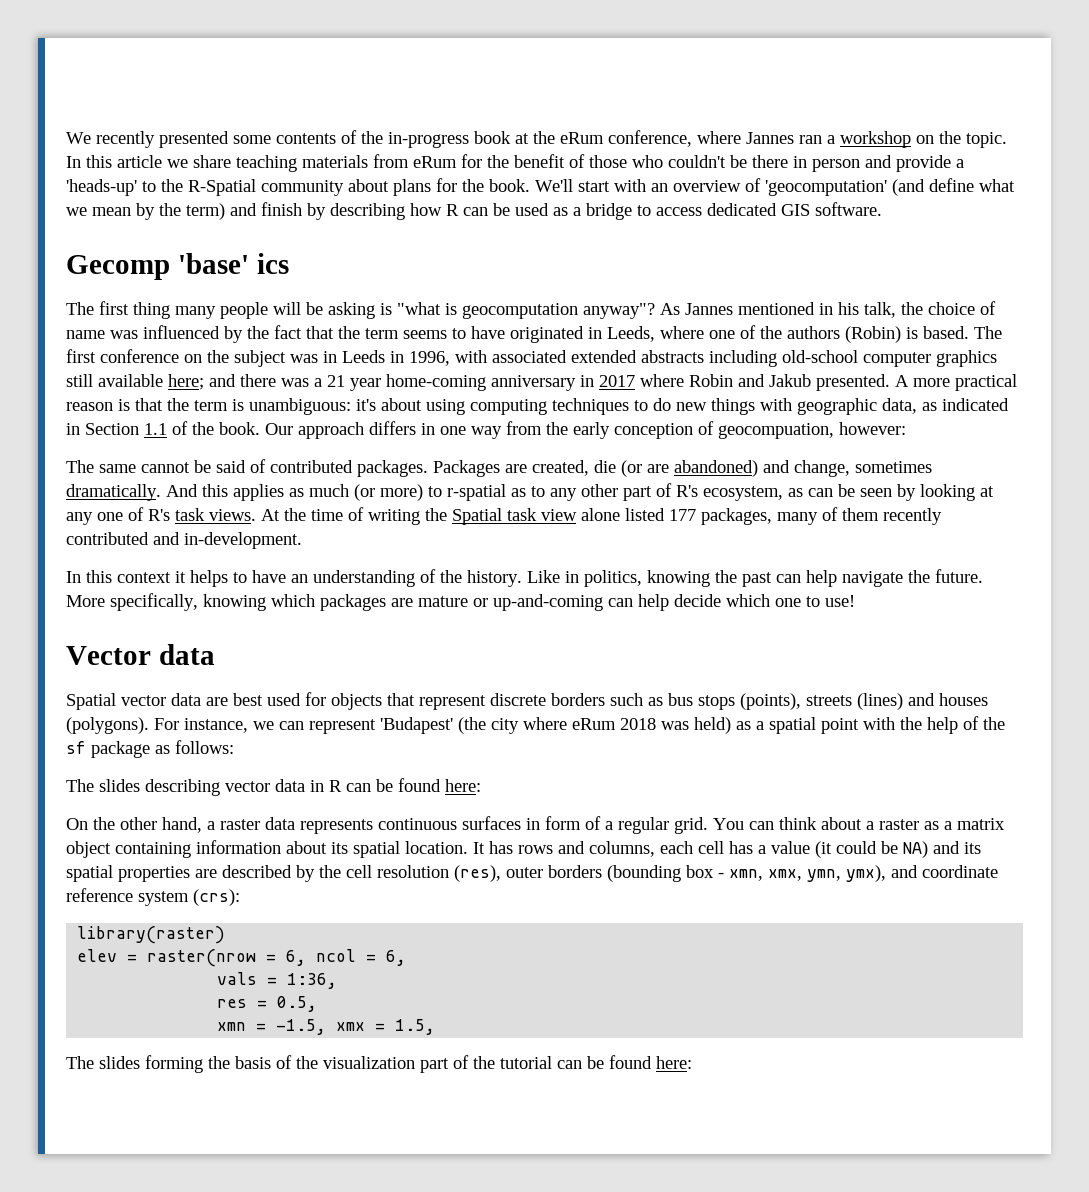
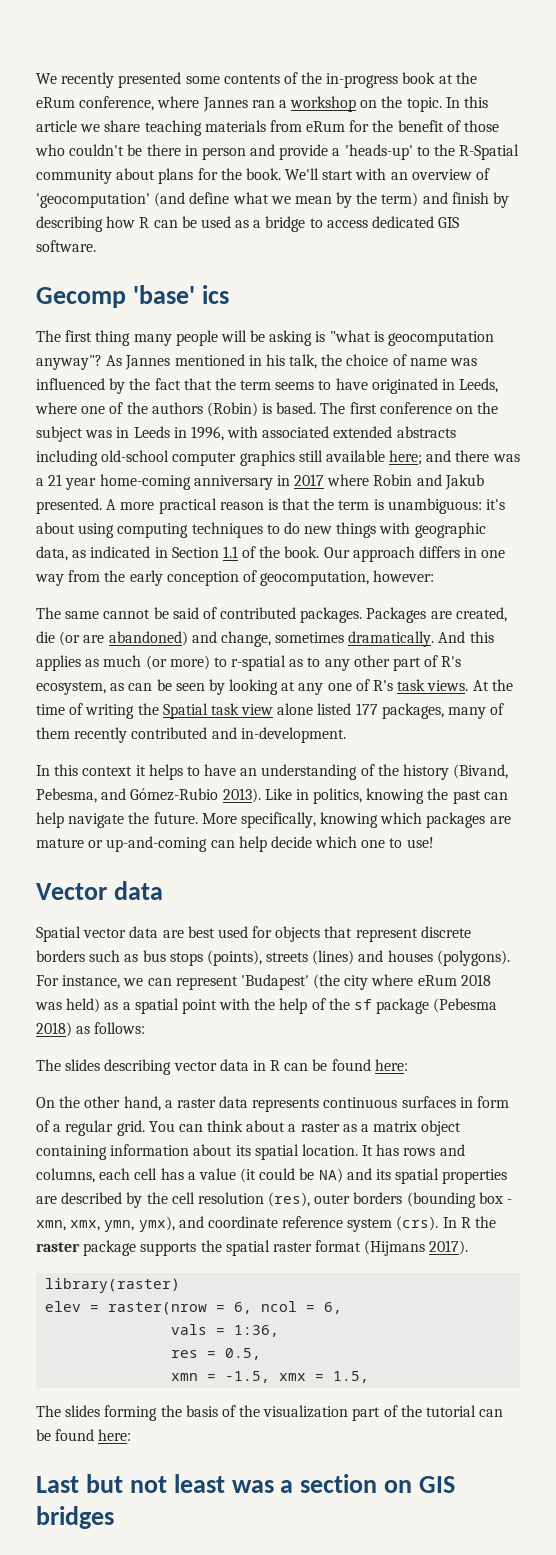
[718,423,834,439] geocompuation, -> [260,571,370,586] geocomputation,
[467,570,522,587] history. -> [403,764,509,780] [36,788,261,803] history (Bivand, Pebesma, and Gómez-Rubio 2013).
(150, 749) none -> [433,998,498,1013] [36,1022,72,1037] (Pebesma 2018)
[193,889,240,906] (crs): -> [396,1216,497,1231] [36,1240,469,1256] (crs). In R the raster package supports the spatial raster format (Hijmans 2017).
(692, 1062) none -> [36,1474,456,1493] [36,1506,114,1529] // Last but not least was a section on GIS bridges

